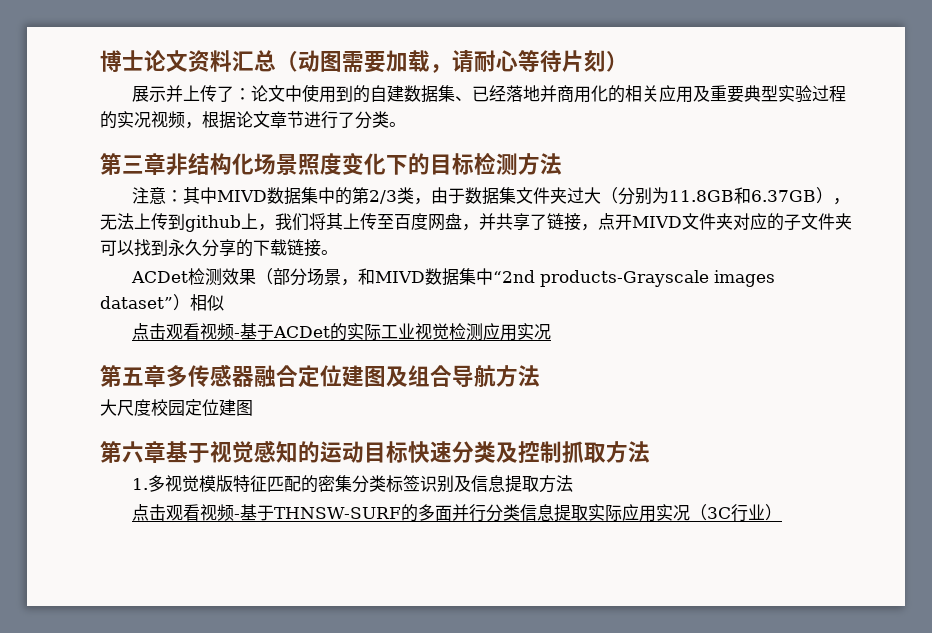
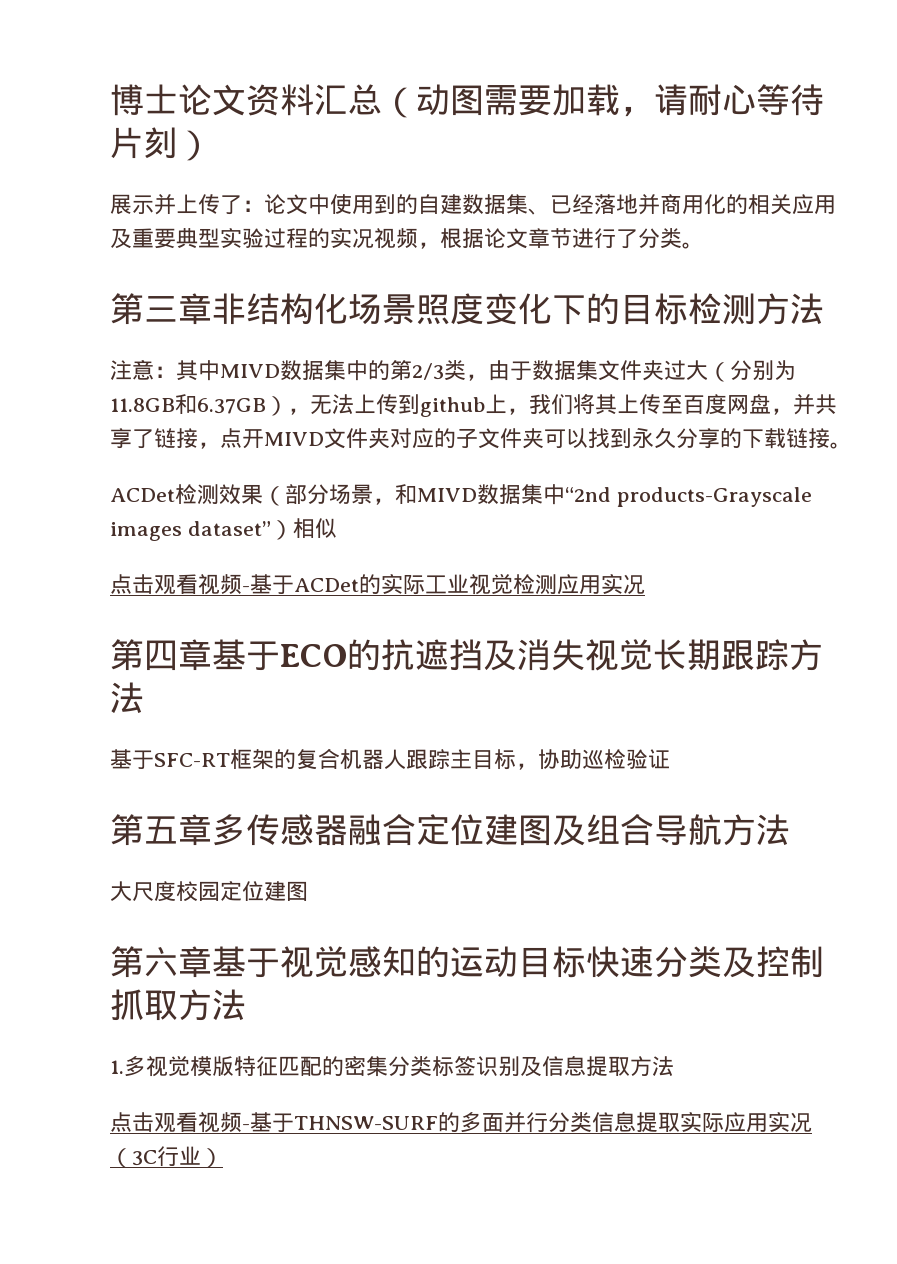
(552, 332) none -> [110,639,823,671] [110,682,144,714] [110,748,670,770] // 第四章基于ECO的抗遮挡及消失视觉长期跟踪方法 // 基于SFC-RT框架的复合机器人跟踪主目标，协助巡检验证

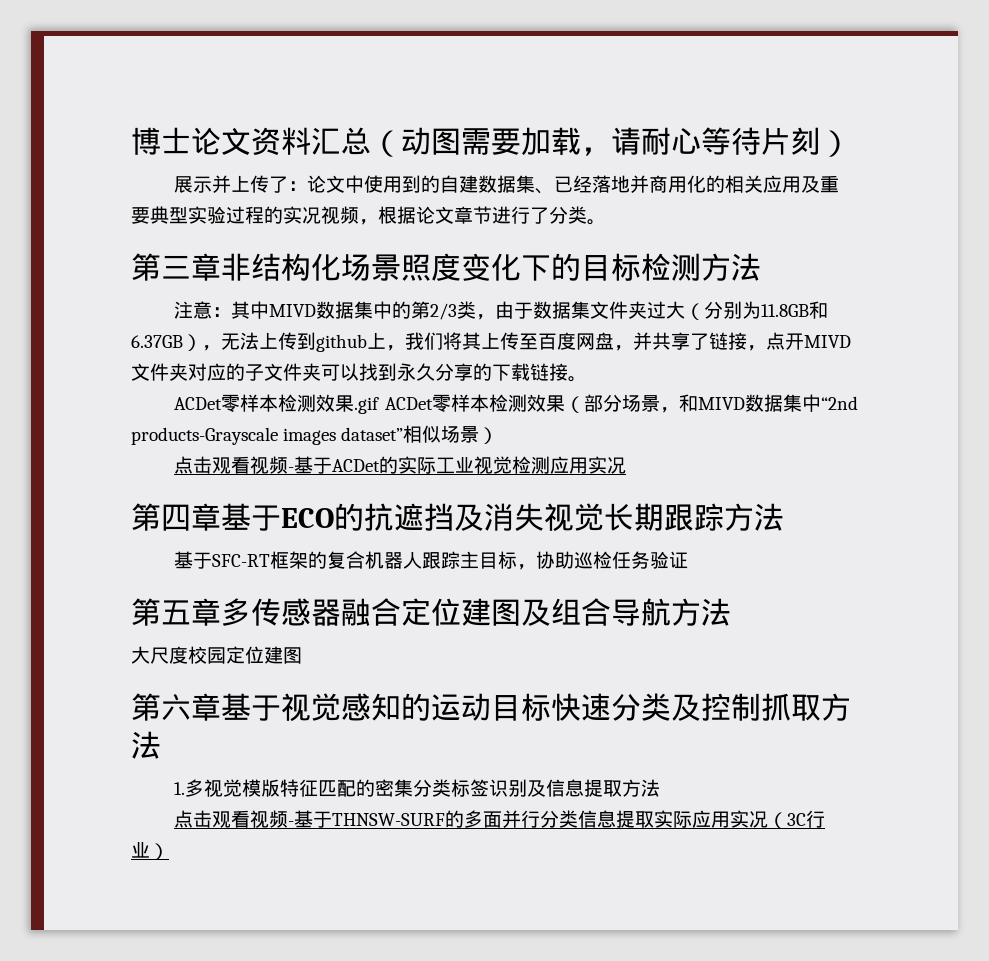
(175, 495) none -> [221,394,489,414] 零样本检测效果.gif ACDet零样本
[270,520,293,540] ） -> (404, 434) none
(337, 528) none -> [441,425,499,444] 场景）
(626, 759) none -> [612,551,651,569] 任务

